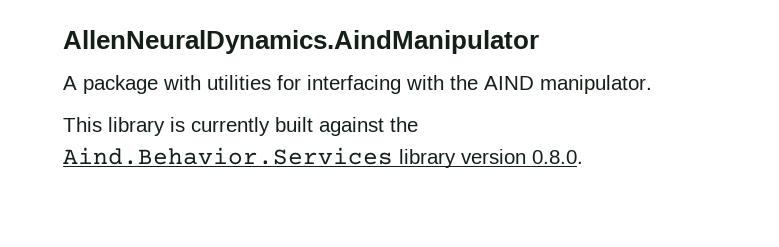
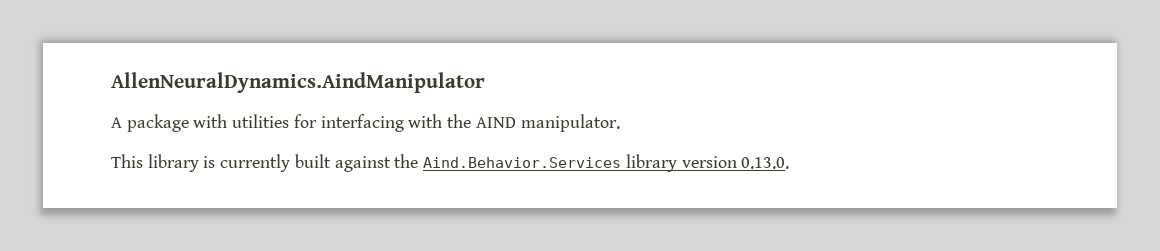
[532,150,583,164] 0.8.0. -> [741,157,790,169] 0.13.0.

